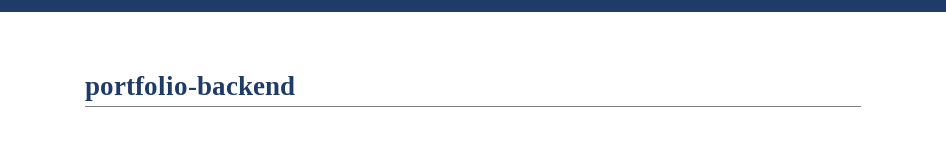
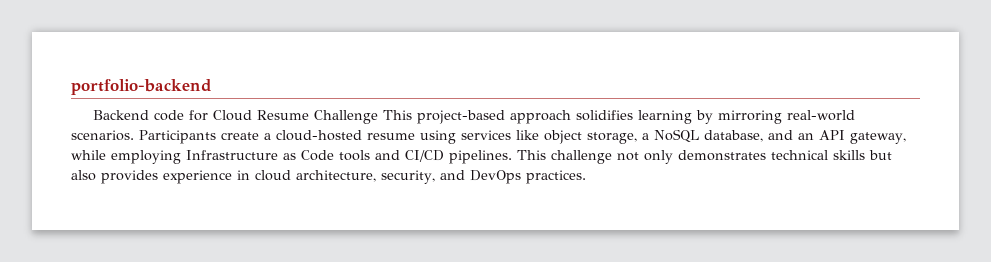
(295, 88) none -> [93,110,856,124] [71,129,906,144] [71,150,892,164] [71,170,586,184] // Backend code for Cloud Resume Challenge This project-based approach solidifies learning by mirroring real-world scenarios. Participants create a cloud-hosted resume using services like object storage, a NoSQL database, and an API gateway, while employing Infrastructure as Code tools and CI/CD pipelines. This challenge not only demonstrates technical skills but also provides experience in cloud architecture, security, and DevOps practices.

